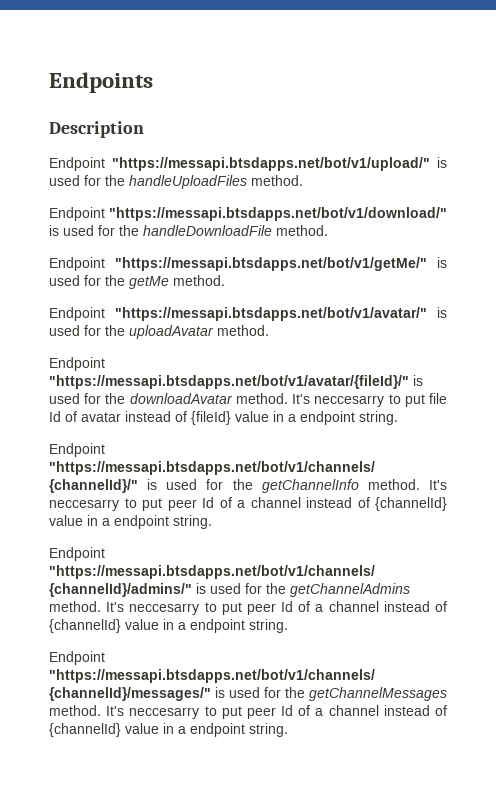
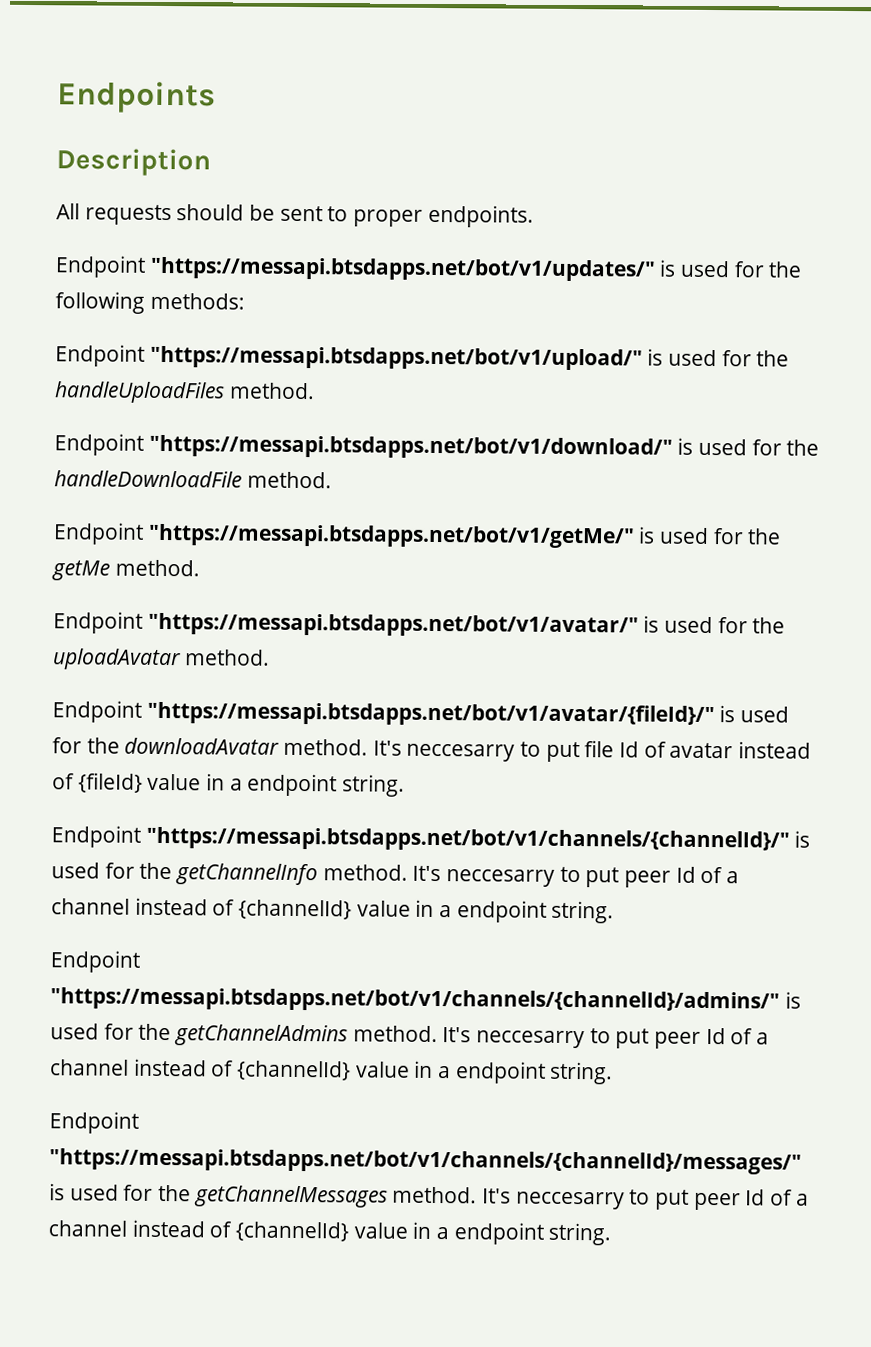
(144, 129) none -> [56,203,534,228] [55,255,803,282] [55,291,245,314] // All requests should be sent to proper endpoints. // Endpoint "https://messapi.btsdapps.net/bot/v1/updates/" is used for the following methods:

